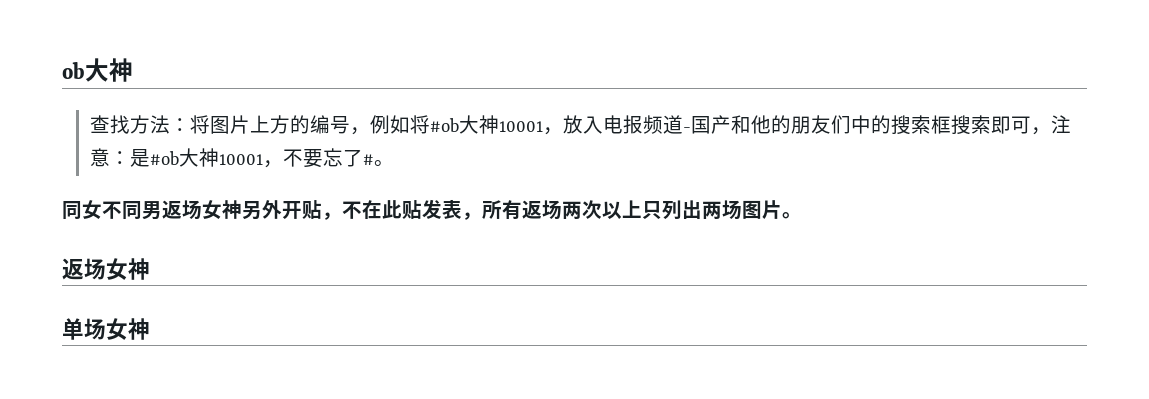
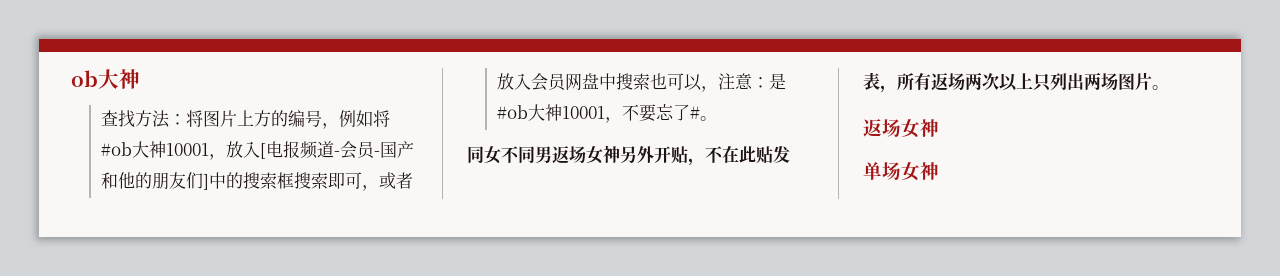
(603, 125) none -> [259,143,266,159] [
(691, 129) none -> [339,141,380,159] 会员-
(851, 124) none -> [202,174,209,190] ]
(1051, 131) none -> [378,172,413,189] [496,73,718,92] 或者放入会员网盘中搜索也可以，

